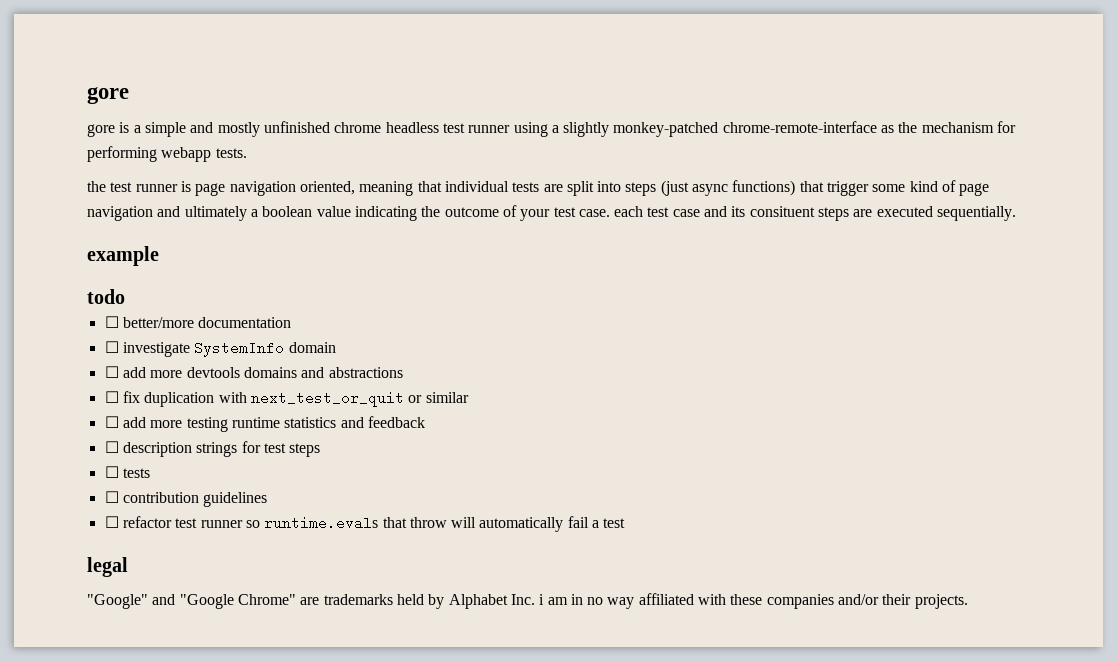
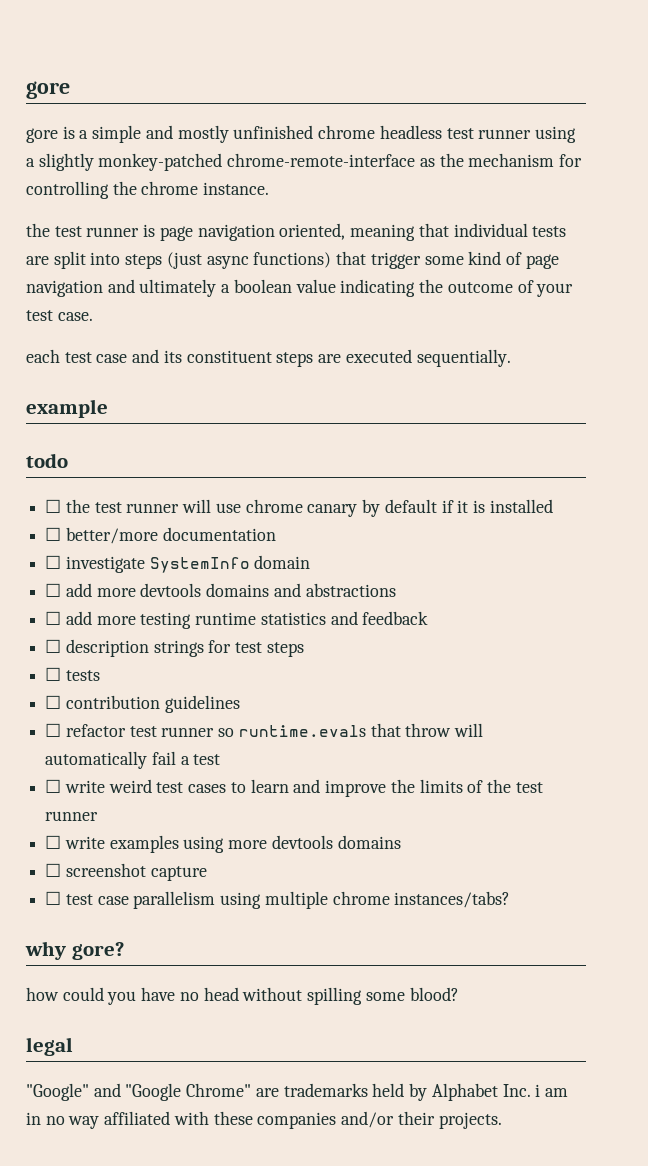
[87,146,247,162] performing webapp tests. -> [26,181,270,199] controlling the chrome instance.
(610, 213) none -> (93, 316) //
[749,206,815,217] consituent -> [186,350,272,363] constituent
(125, 296) none -> [45,499,553,517] // ☐ the test runner will use chrome canary by default if it is installed
[104,391,469,407] // ☐ fix duplication with next_test_or_quit or similar -> (396, 590) none
(626, 523) none -> [45,779,543,797] [45,811,99,821] [45,835,401,853] [45,863,207,881] [45,891,511,909] [25,941,124,960] [26,987,459,1005] // ☐ write weird test cases to learn and improve the limits of the test runner // ☐ write examples using more devtools domains // ☐ screenshot capture // ☐ test case parallelism using multiple chrome instances/tabs? // why gore? // how could you have no head without spilling some blood?

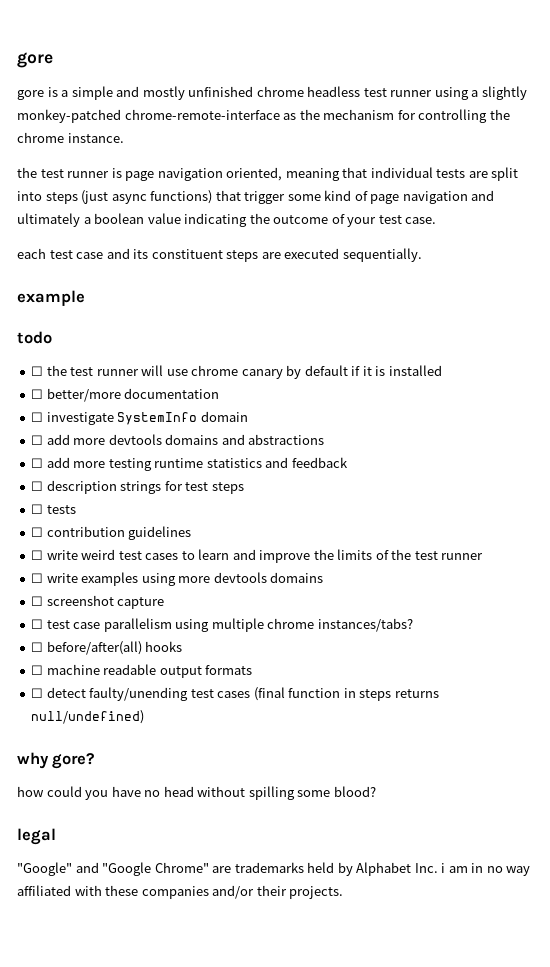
[45,723,484,737] [45,751,221,769] // ☐ refactor test runner so runtime.evals that throw will automatically fail a test -> (192, 533) none
(511, 899) none -> [31,641,183,655] [31,664,253,678] [31,687,439,701] [31,710,145,724] // ☐ before/after(all) hooks // ☐ machine readable output formats // ☐ detect faulty/unending test cases (final function in steps returns null/undefined)

